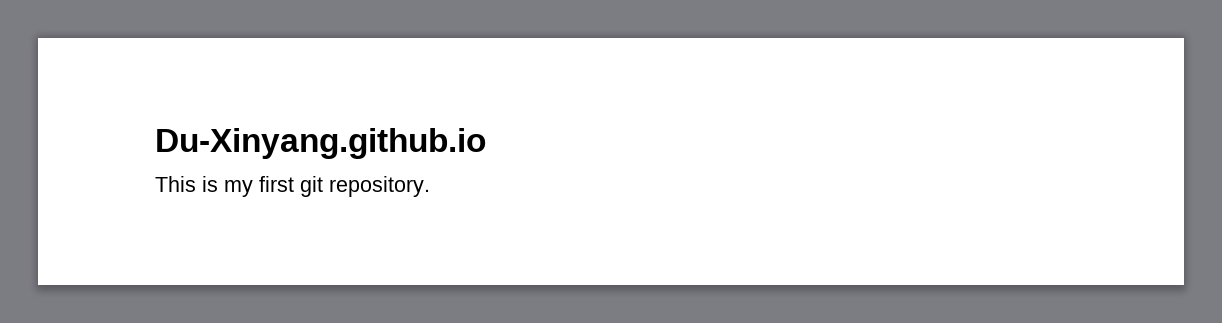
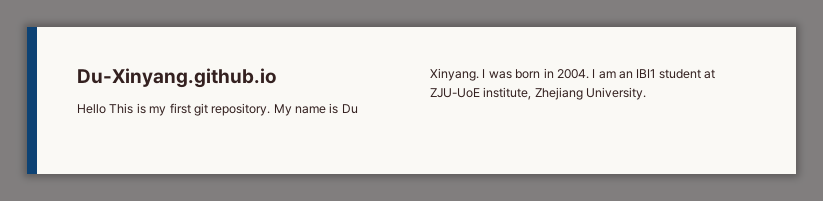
(486, 143) none -> [77,104,106,114] Hello
(430, 186) none -> [273,103,358,116] [430,68,716,81] [430,87,647,100] My name is Du Xinyang. I was born in 2004. I am an IBI1 student at ZJU-UoE institute, Zhejiang University.

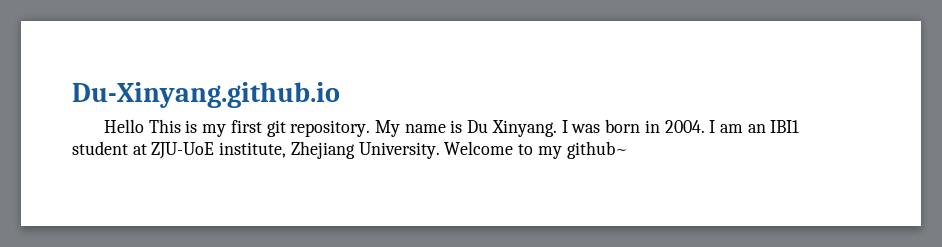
(647, 93) none -> [444,141,628,159] Welcome to my github~

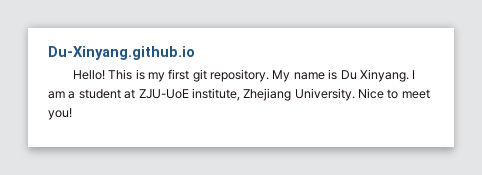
[103,119,144,133] Hello -> [72,70,105,80] Hello!
[571,119,800,133] was born in 2004. I am an IBI1 -> [48,91,76,99] am a
[444,141,628,159] Welcome to my github~ -> [358,88,430,99] [48,108,72,120] Nice to meet you!

